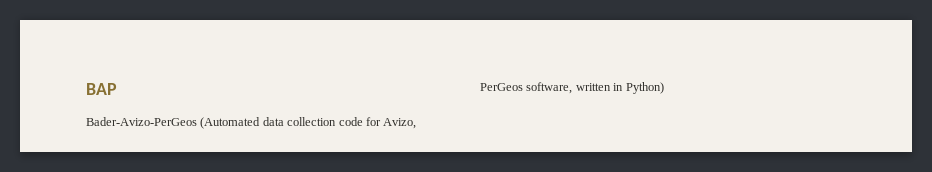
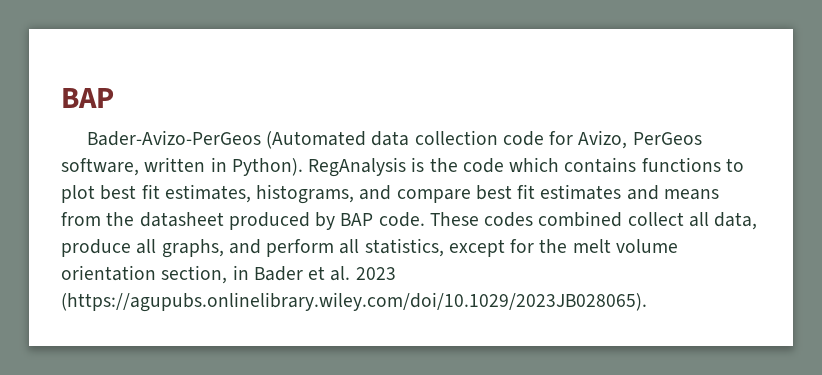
[625,82,664,94] Python) -> [231,157,744,177] [61,184,719,204] [61,211,758,230] [61,238,678,258] [61,265,396,284] [61,292,647,312] Python). RegAnalysis is the code which contains functions to plot best fit estimates, histograms, and compare best fit estimates and means from the datasheet produced by BAP code. These codes combined collect all data, produce all graphs, and perform all statistics, except for the melt volume orientation section, in Bader et al. 2023 (https://agupubs.onlinelibrary.wiley.com/doi/10.1029/2023JB028065).

